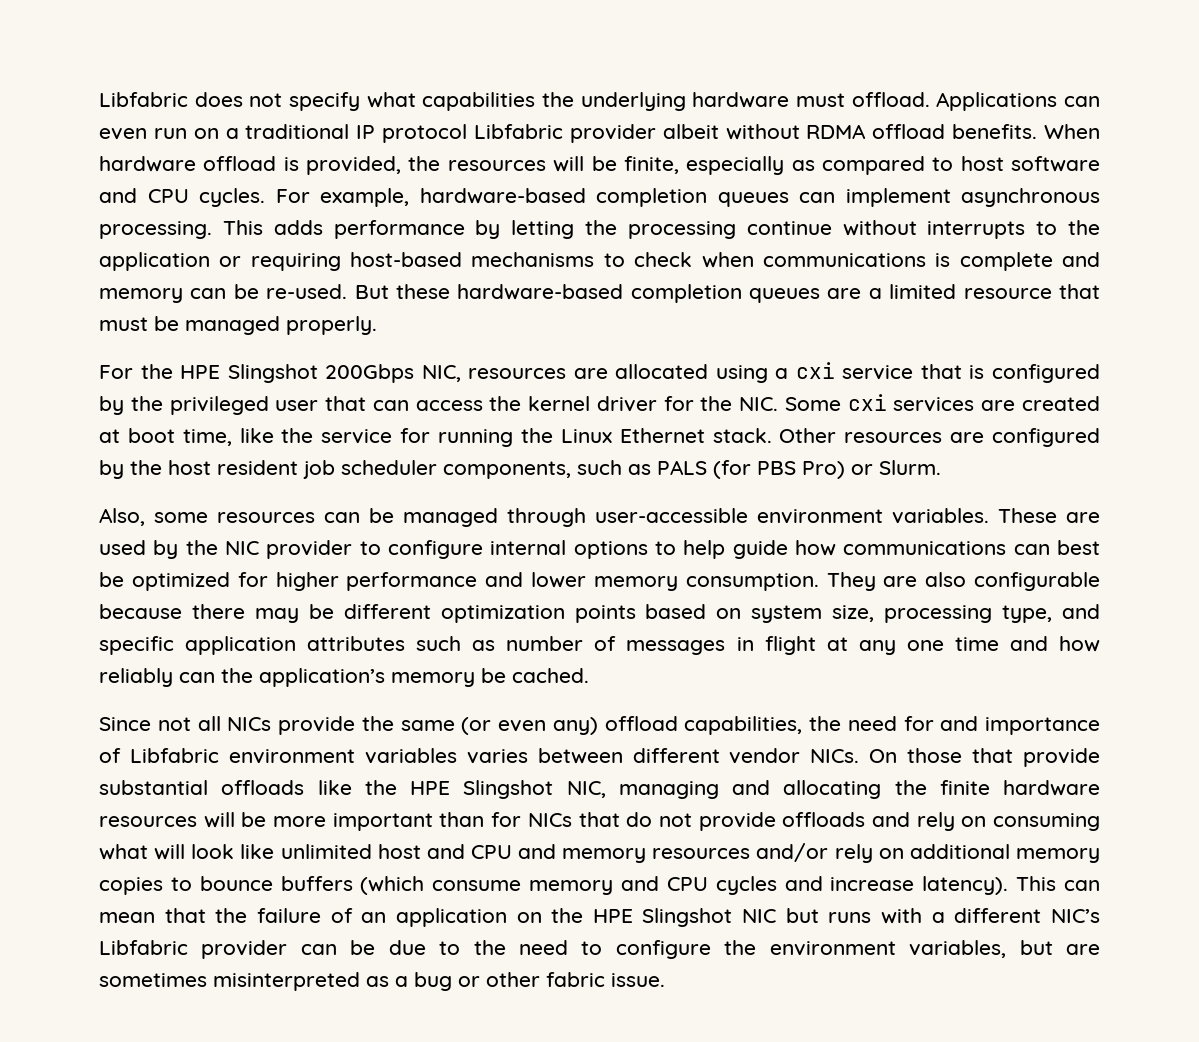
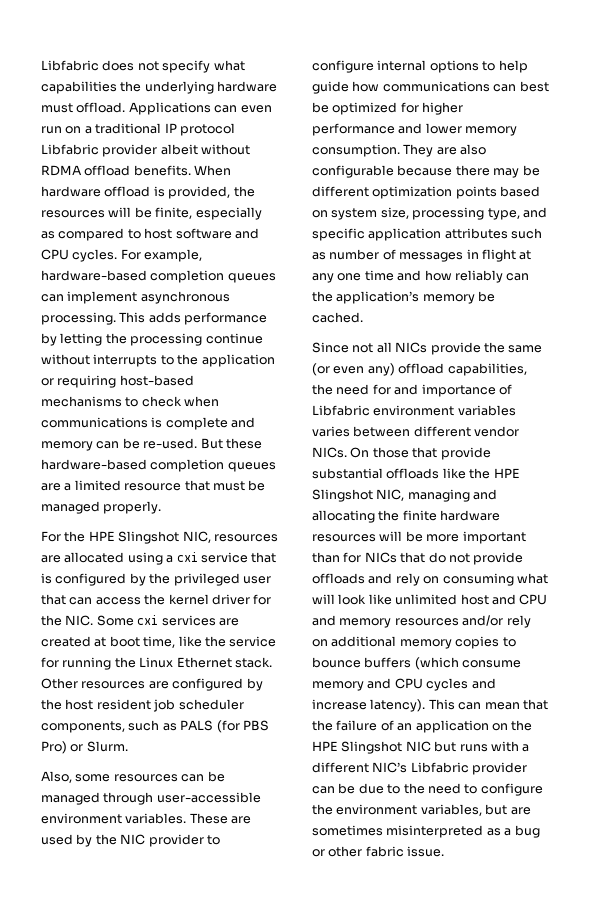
[325,364,415,383] 200Gbps -> (180, 537) none

